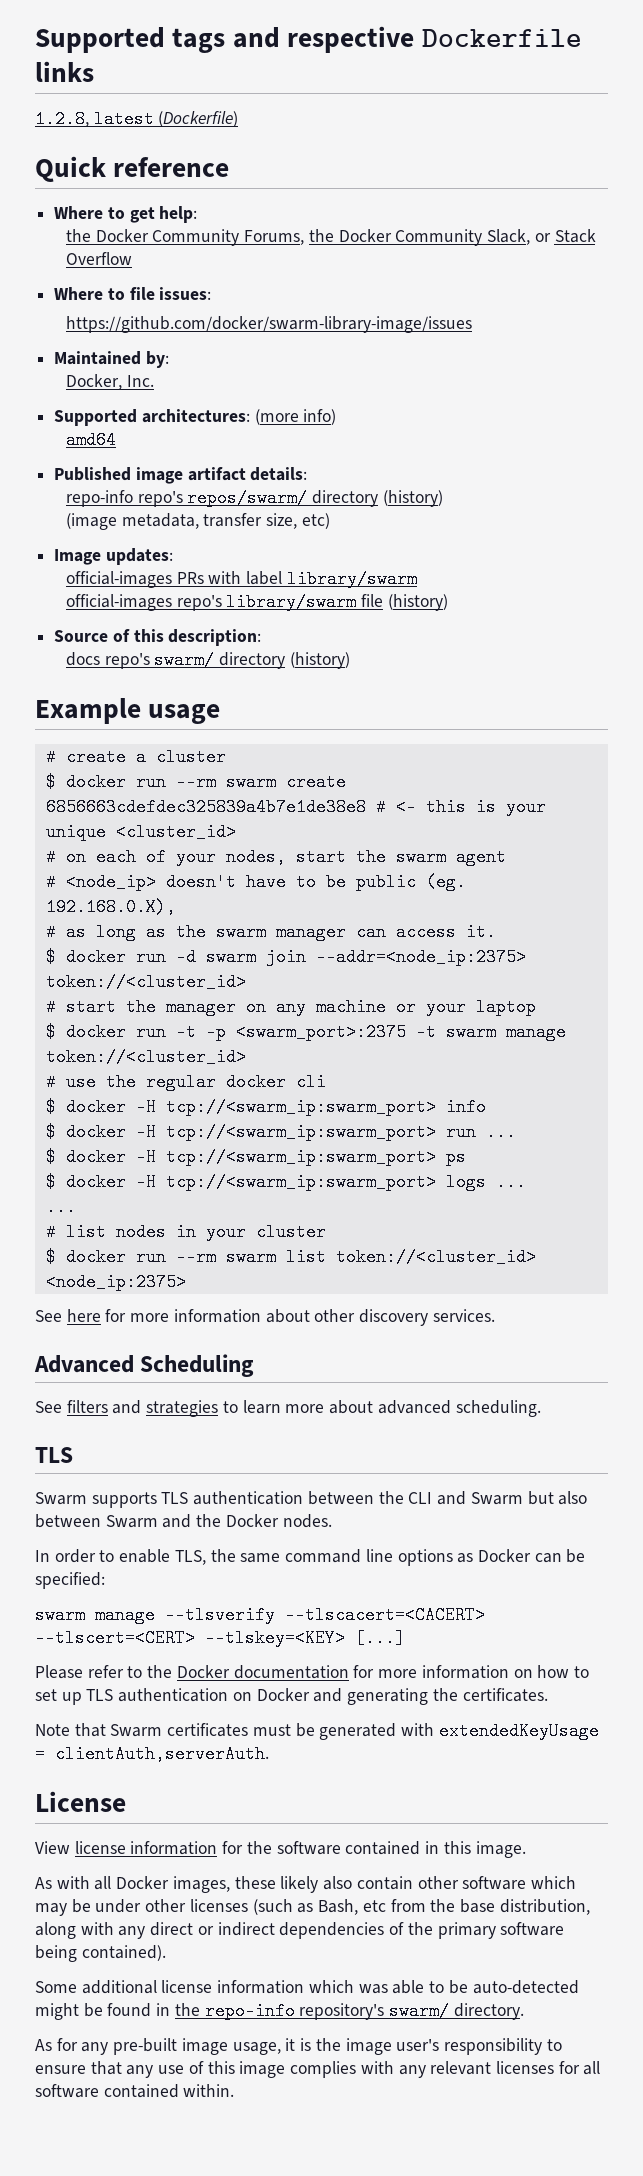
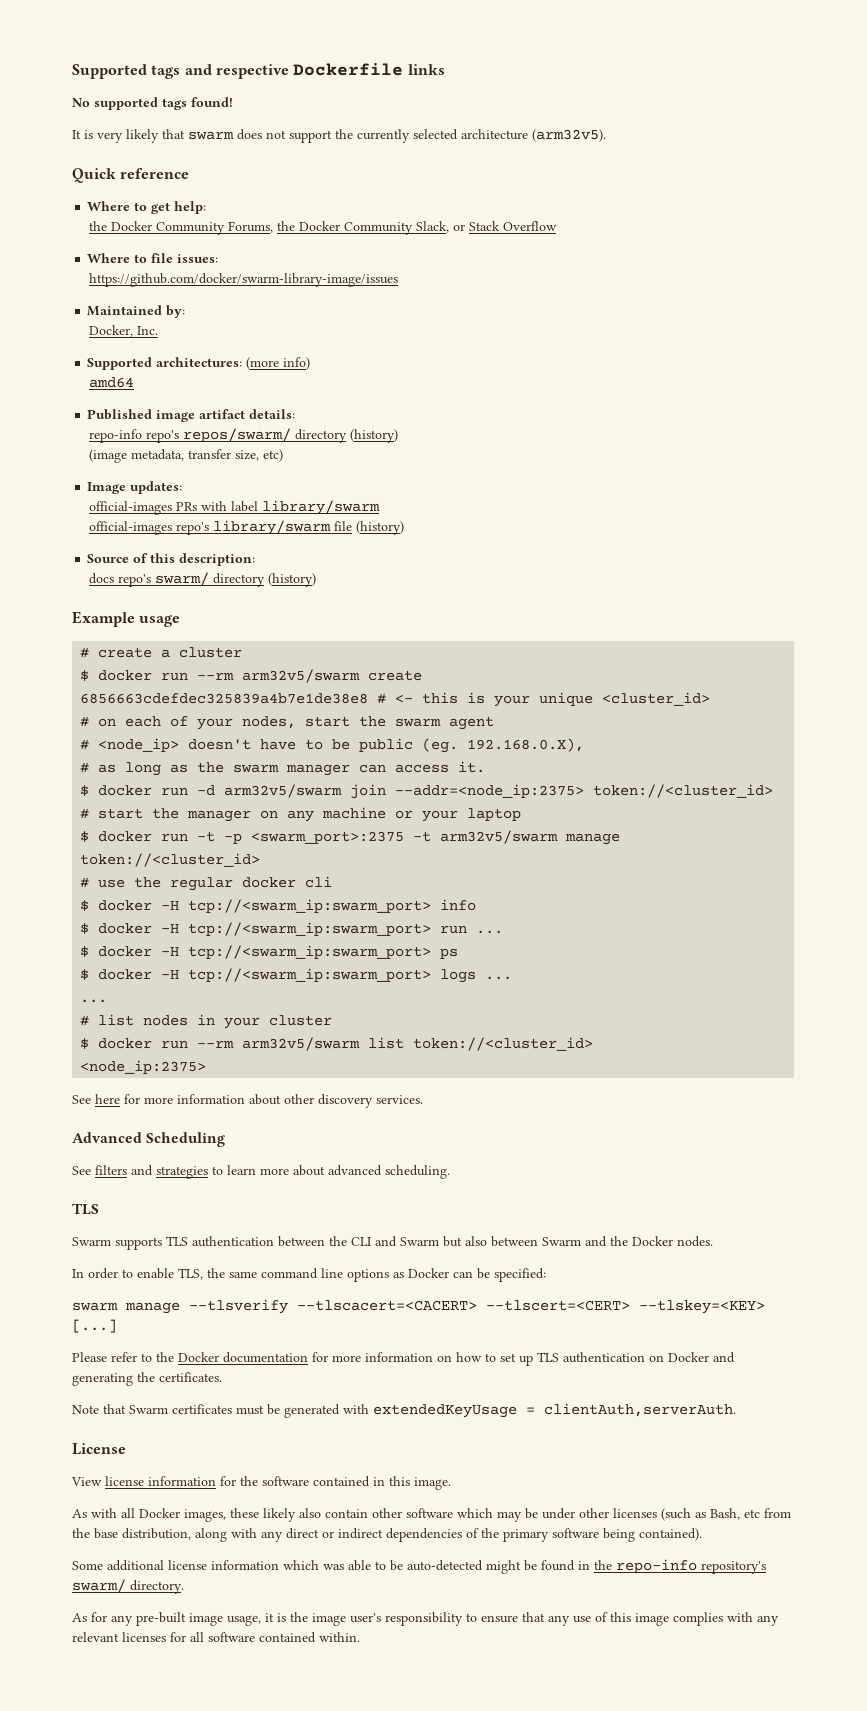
[35,110,239,128] 1.2.8, latest (Dockerfile) -> [72,97,233,110] [72,129,606,143] No supported tags found! // It is very likely that swarm does not support the currently selected architecture (arm32v5).
[225,773,276,791] swarm -> [242,669,361,683] arm32v5/swarm
[205,948,256,966] swarm -> [224,784,343,798] arm32v5/swarm
[445,1023,496,1041] swarm -> [440,830,559,844] arm32v5/swarm
[225,1248,276,1266] swarm -> [242,1037,361,1051] arm32v5/swarm

